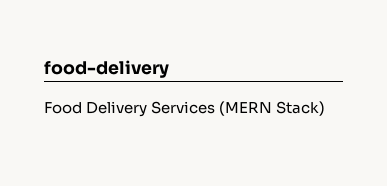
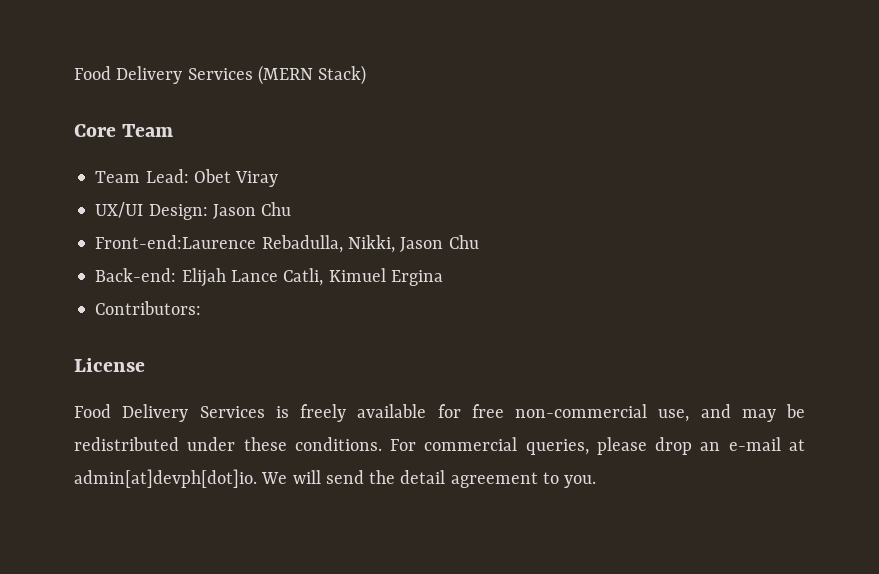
[44,60,169,78] food-delivery // -> (74, 73) none
(326, 108) none -> [74,124,174,137] [95,169,279,187] [95,202,292,220] [95,235,479,253] [95,268,443,287] [95,301,202,315] [74,358,145,372] [74,404,805,422] [74,437,805,455] [74,469,597,488] // Core Team // Team Lead: Obet Viray // UX/UI Design: Jason Chu // Front-end:Laurence Rebadulla, Nikki, Jason Chu // Back-end: Elijah Lance Catli, Kimuel Ergina // Contributors: // License // Food Delivery Services is freely available for free non-commercial use, and may be redistributed under these conditions. For commercial queries, please drop an e-mail at admin[at]devph[dot]io. We will send the detail agreement to you.

